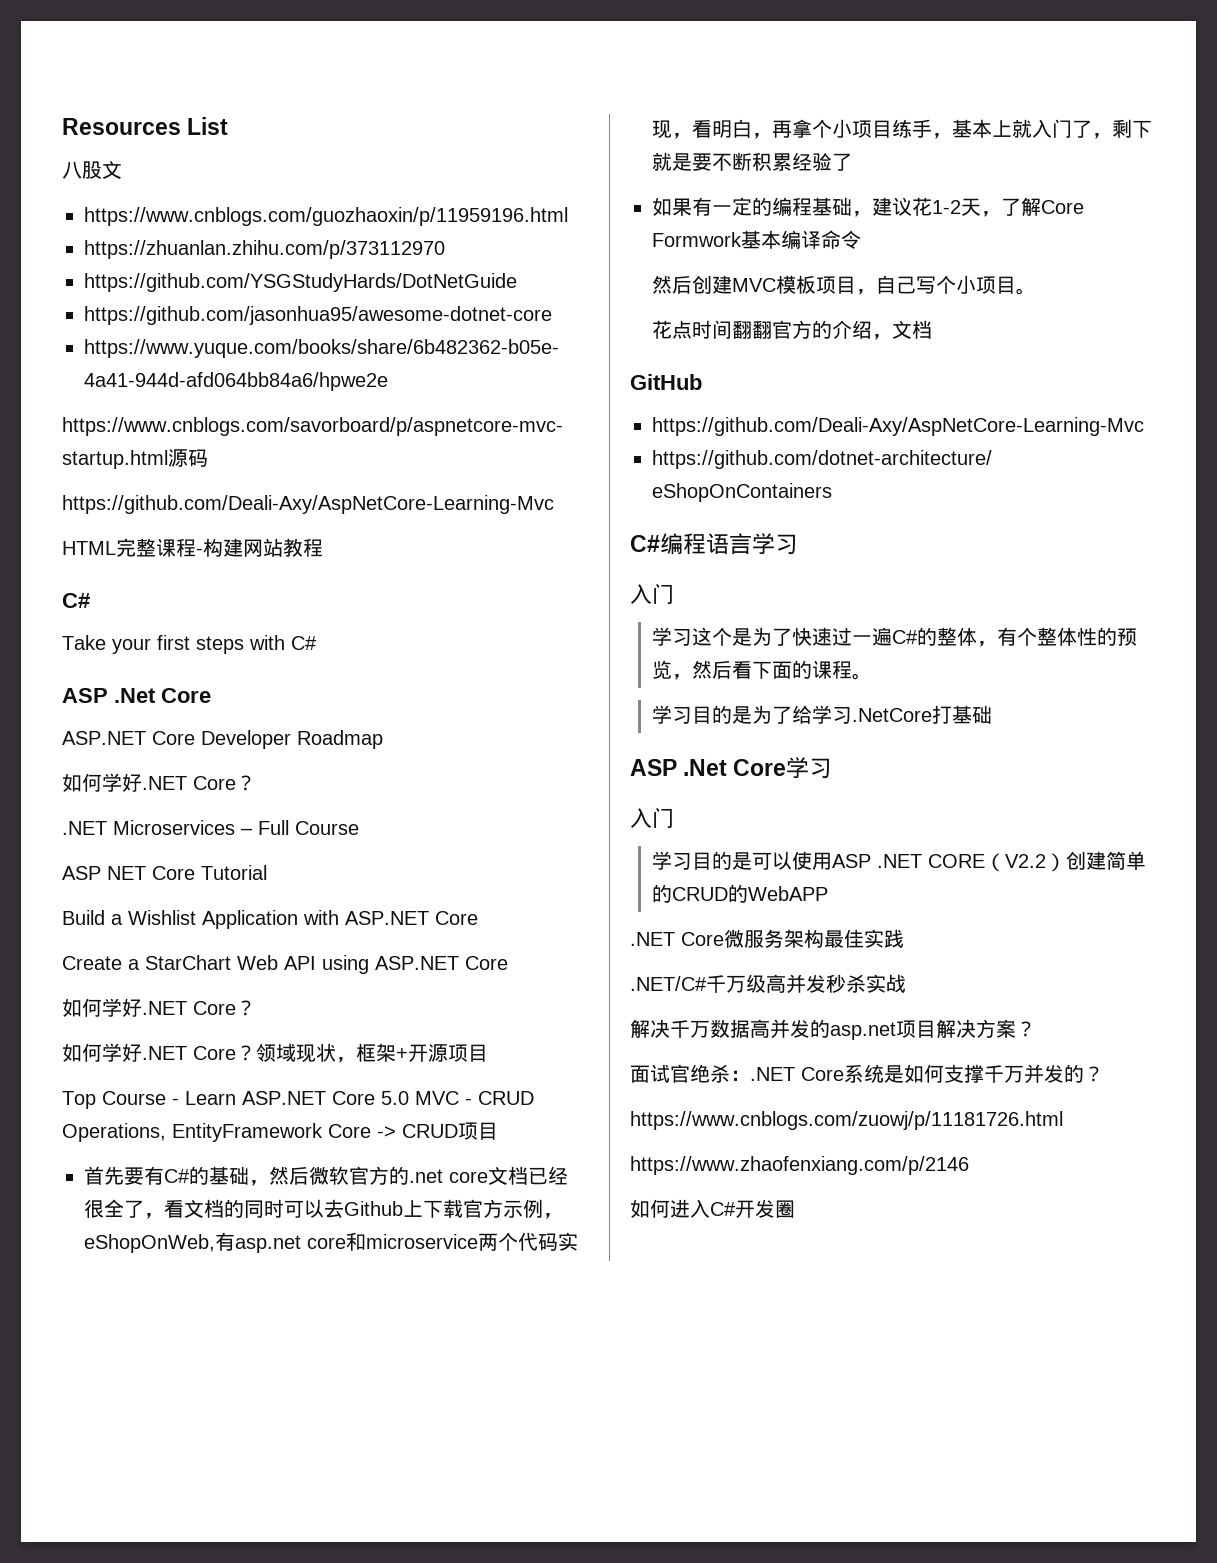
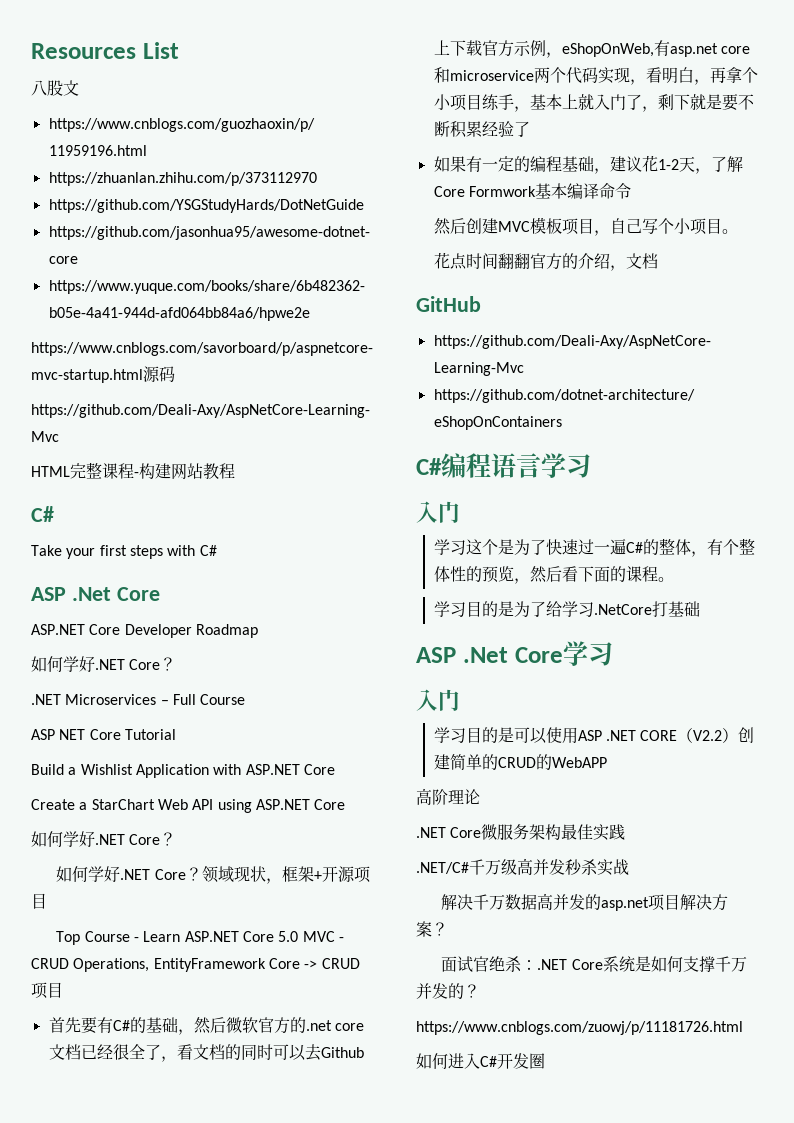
(829, 893) none -> [416,788,480,805] // 高阶理论
[630,1156,969,1175] // https://www.zhaofenxiang.com/p/2146 -> (743, 1028) none

